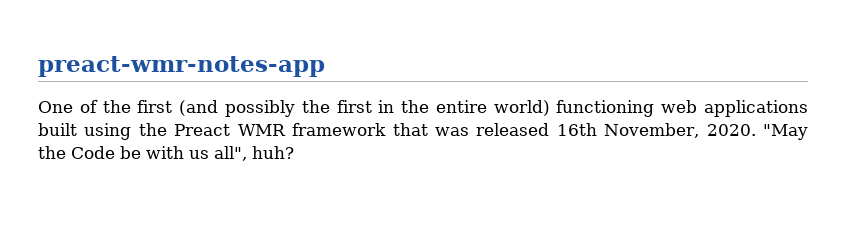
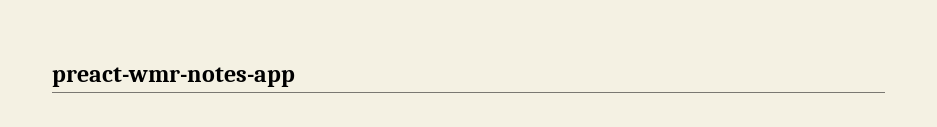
[38,100,809,117] [38,123,808,140] [38,146,294,161] // One of the first (and possibly the first in the entire world) functioning web applications built using the Preact WMR framework that was released 16th November, 2020. "May the Code be with us all", huh? -> (295, 77) none

